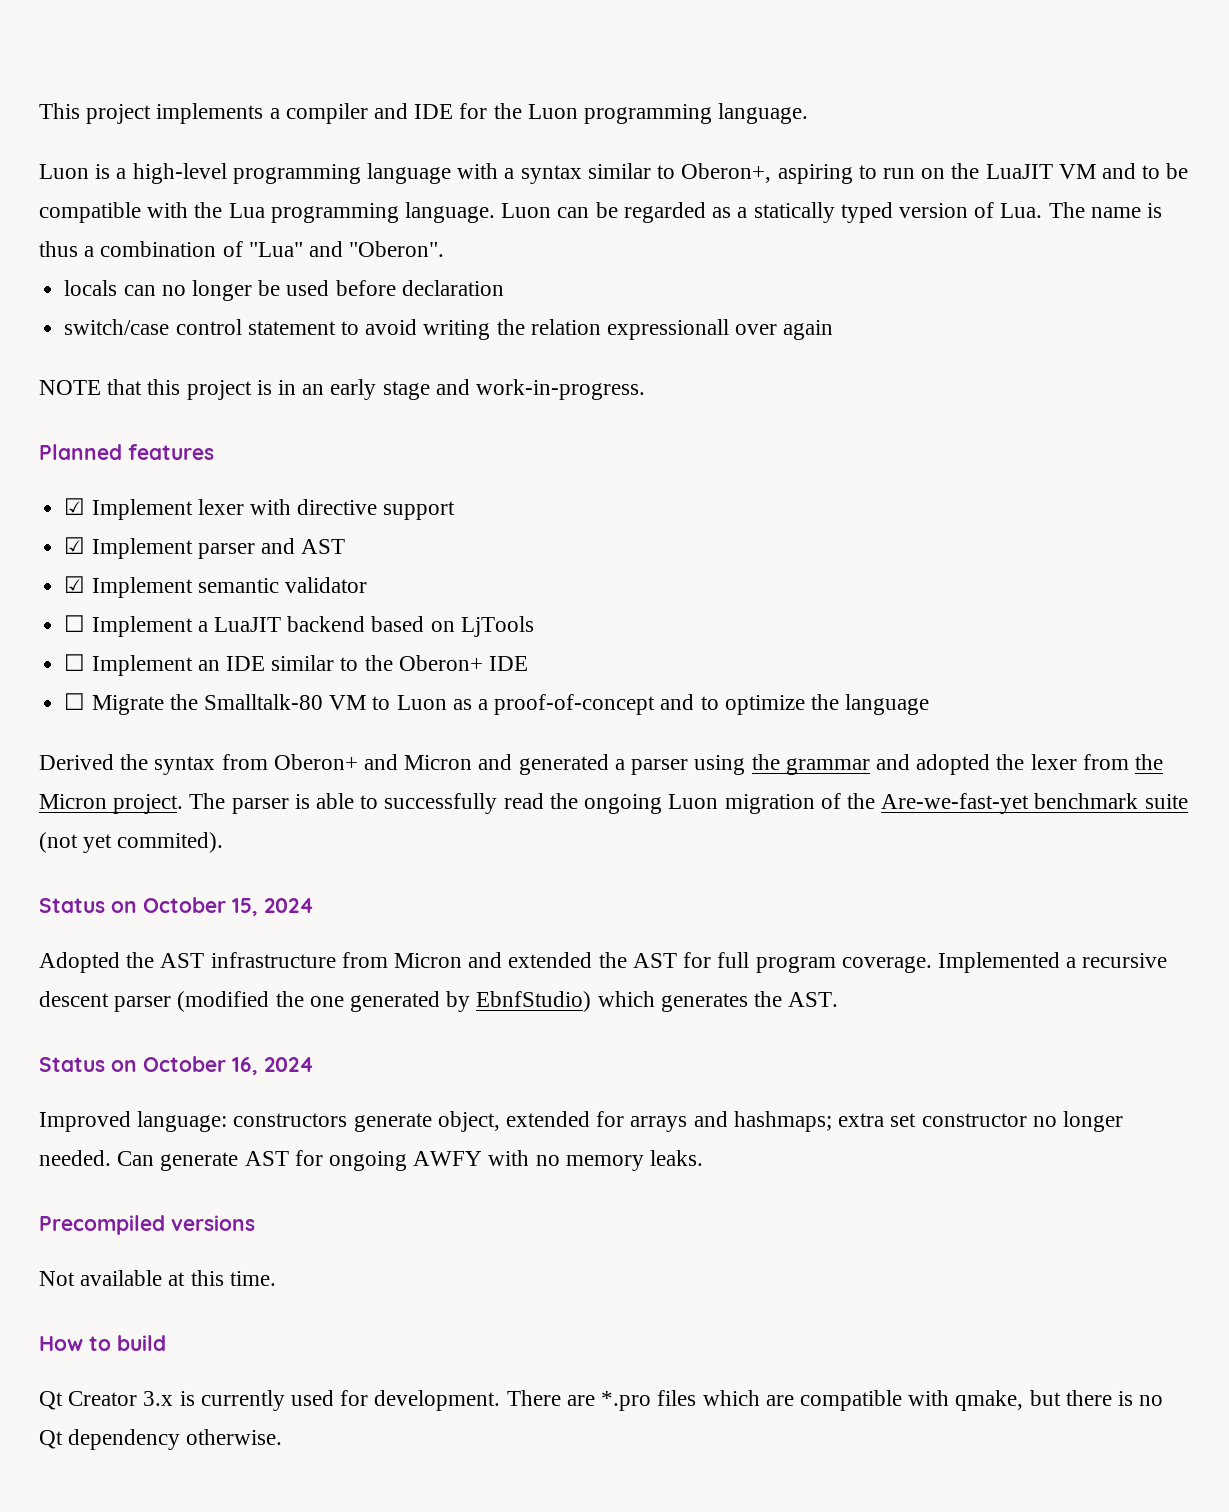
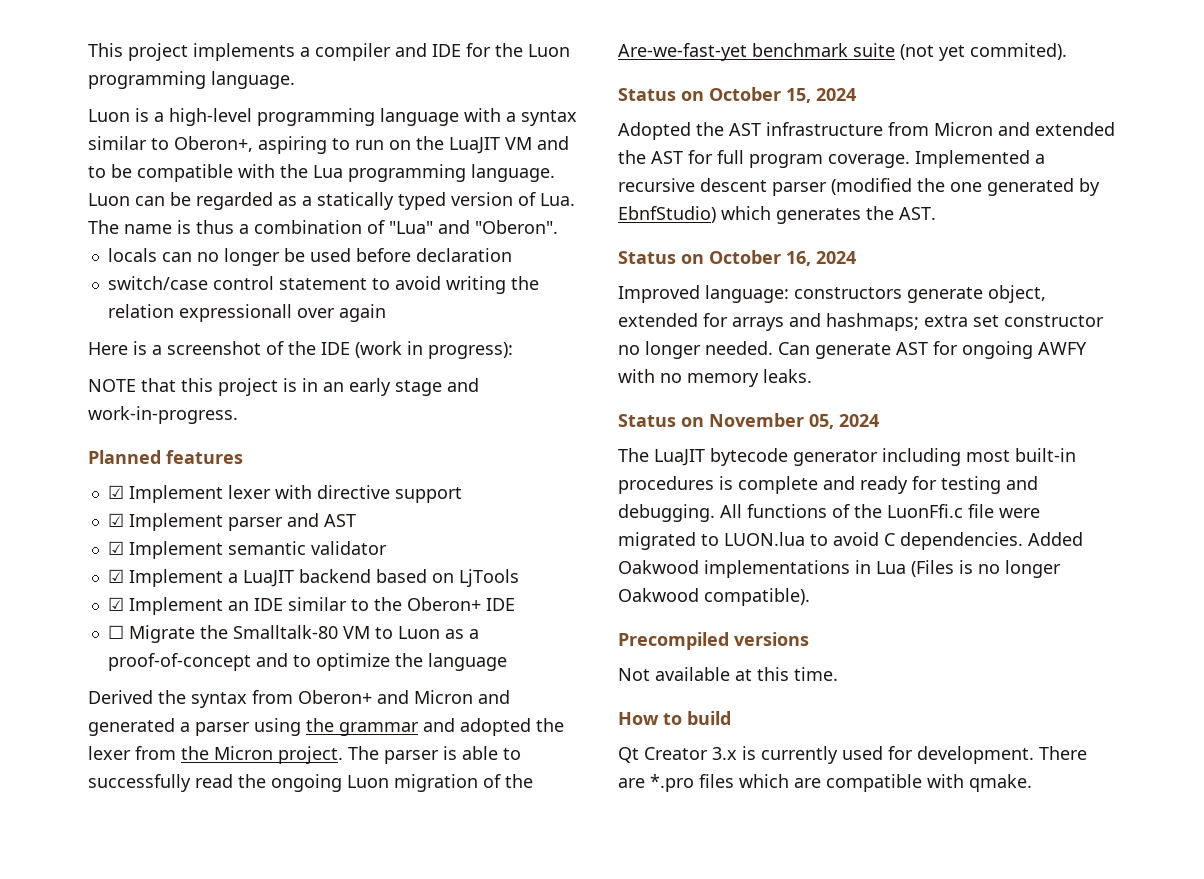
(834, 330) none -> [88,341,513,359] // Here is a screenshot of the IDE (work in progress):
[64,615,86,632] ☐ -> [107,569,124,583] ☑
[64,654,86,671] ☐ -> [107,597,124,611] ☑
(704, 1158) none -> [618,413,879,429] [618,448,1076,466] [618,476,1038,494] [618,504,1040,522] [618,532,1083,550] [618,560,1061,578] [618,588,810,606] // Status on November 05, 2024 // The LuaJIT bytecode generator including most built-in procedures is complete and ready for testing and debugging. All functions of the LuonFfi.c file were migrated to LUON.lua to avoid C dependencies. Added Oakwood implementations in Lua (Files is no longer Oakwood compatible).
[955,1390,1164,1411] [39,1429,283,1450] qmake, but there is no Qt dependency otherwise. -> [969,774,1032,792] qmake.

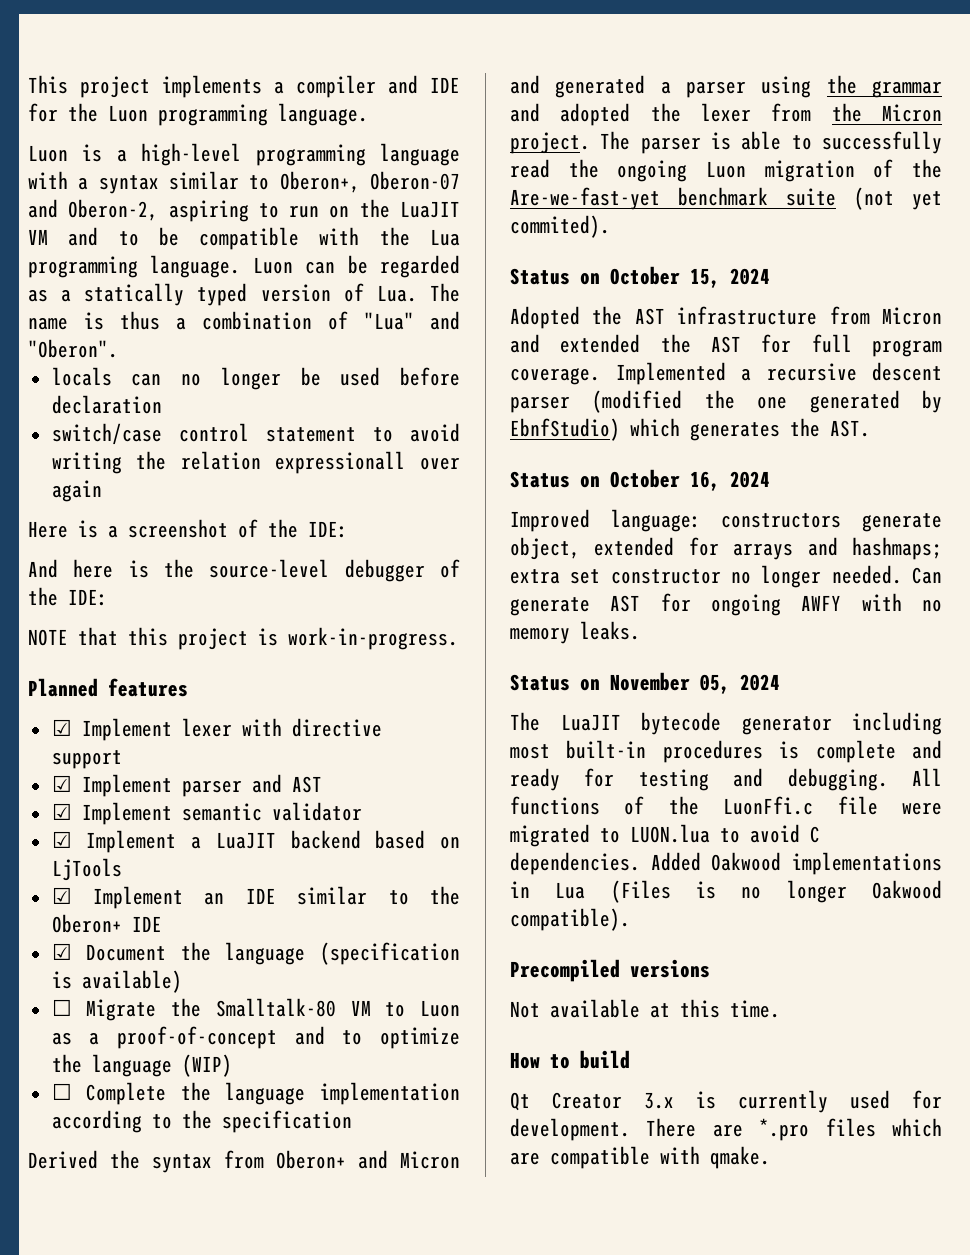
(253, 144) none -> [370,171,461,190] [28,199,159,221] Oberon-07 and Oberon-2,
[321,341,513,359] IDE (work in progress): -> [308,521,348,538] [28,559,460,582] [28,587,108,606] IDE: // And here is the source-level debugger of the IDE:
[302,378,479,396] in an early stage and -> (278, 637) none
(515, 604) none -> [51,942,460,965] [51,970,182,993] // ☑ Document the language (specification is available)
(507, 662) none -> [181,1054,232,1077] [51,1082,460,1105] [51,1110,352,1133] (WIP) // ☐ Complete the language implementation according to the specification

